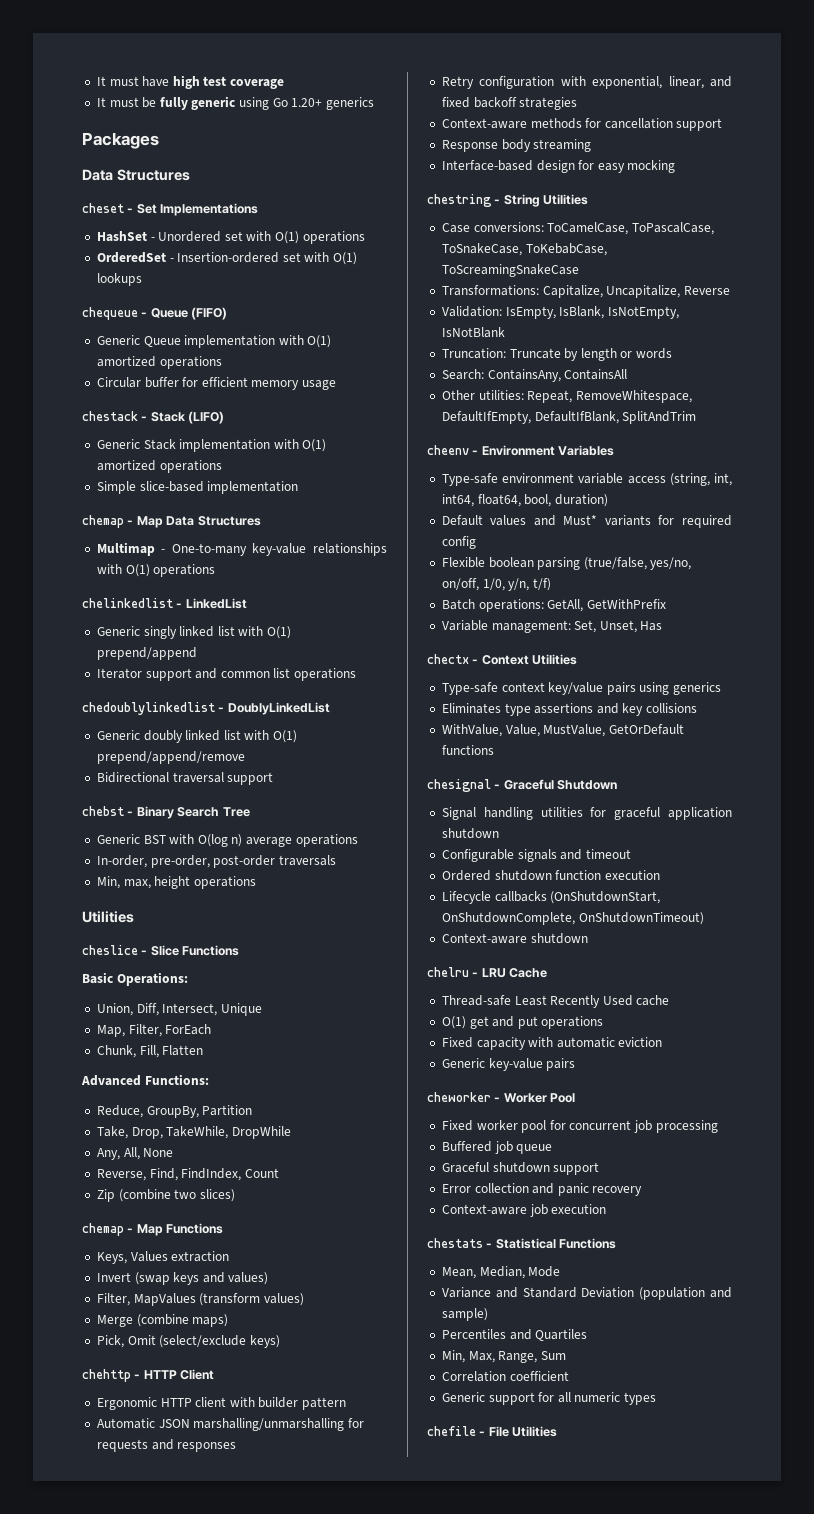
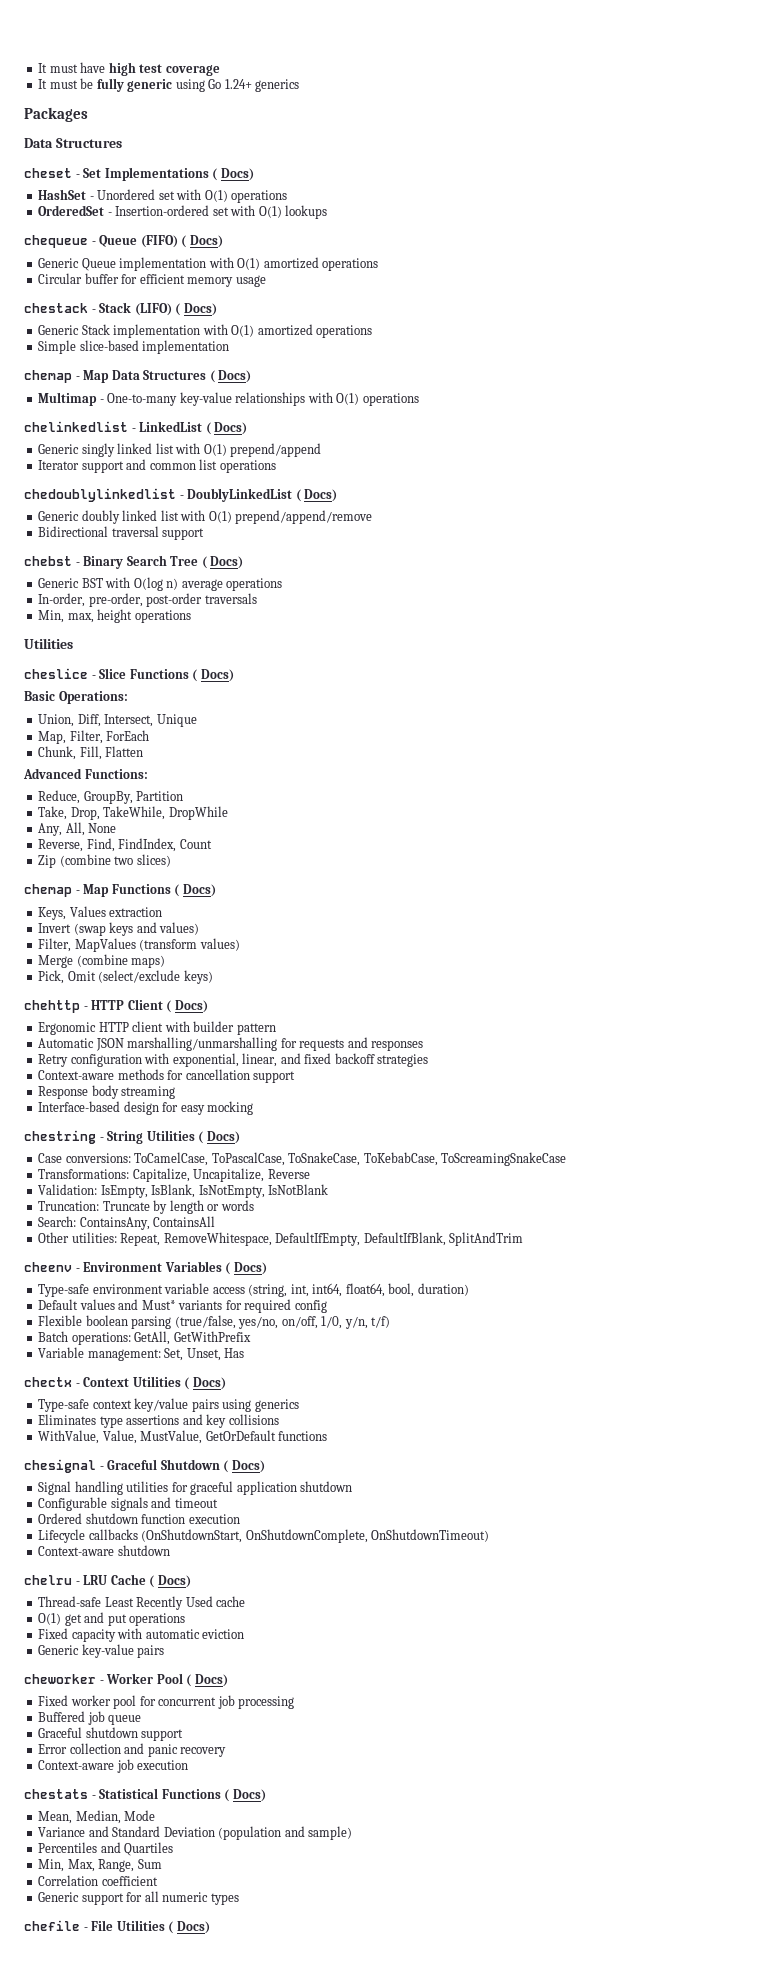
[291,98,323,107] 1.20+ -> [224,79,252,89] 1.24+
(259, 209) none -> [212,168,254,181] ( Docs)
(228, 313) none -> [181,235,223,248] ( Docs)
(225, 417) none -> [175,303,217,316] ( Docs)
(261, 521) none -> [209,370,252,383] ( Docs)
(247, 603) none -> [205,422,248,435] ( Docs)
(330, 708) none -> [295,489,338,502] ( Docs)
(250, 812) none -> [201,556,244,569] ( Docs)
(240, 950) none -> [192,669,234,682] ( Docs)
(224, 1228) none -> [174,884,216,897] ( Docs)
(215, 1374) none -> [166,1000,208,1013] ( Docs)
(589, 199) none -> [198,1131,240,1144] ( Docs)
(615, 450) none -> [225,1262,267,1275] ( Docs)
(578, 659) none -> [184,1377,226,1390] ( Docs)
(618, 785) none -> [223,1460,265,1473] ( Docs)
(548, 973) none -> [149,1575,191,1588] ( Docs)
(576, 1098) none -> [186,1674,228,1687] ( Docs)
(617, 1243) none -> [224,1789,266,1802] ( Docs)
(558, 1431) none -> [168,1921,210,1934] ( Docs)

